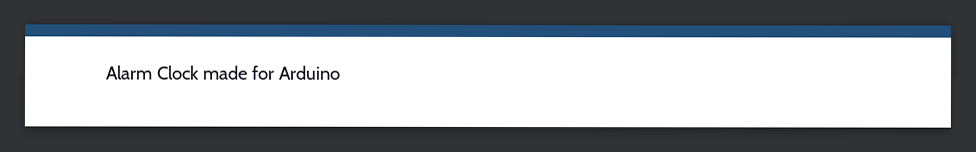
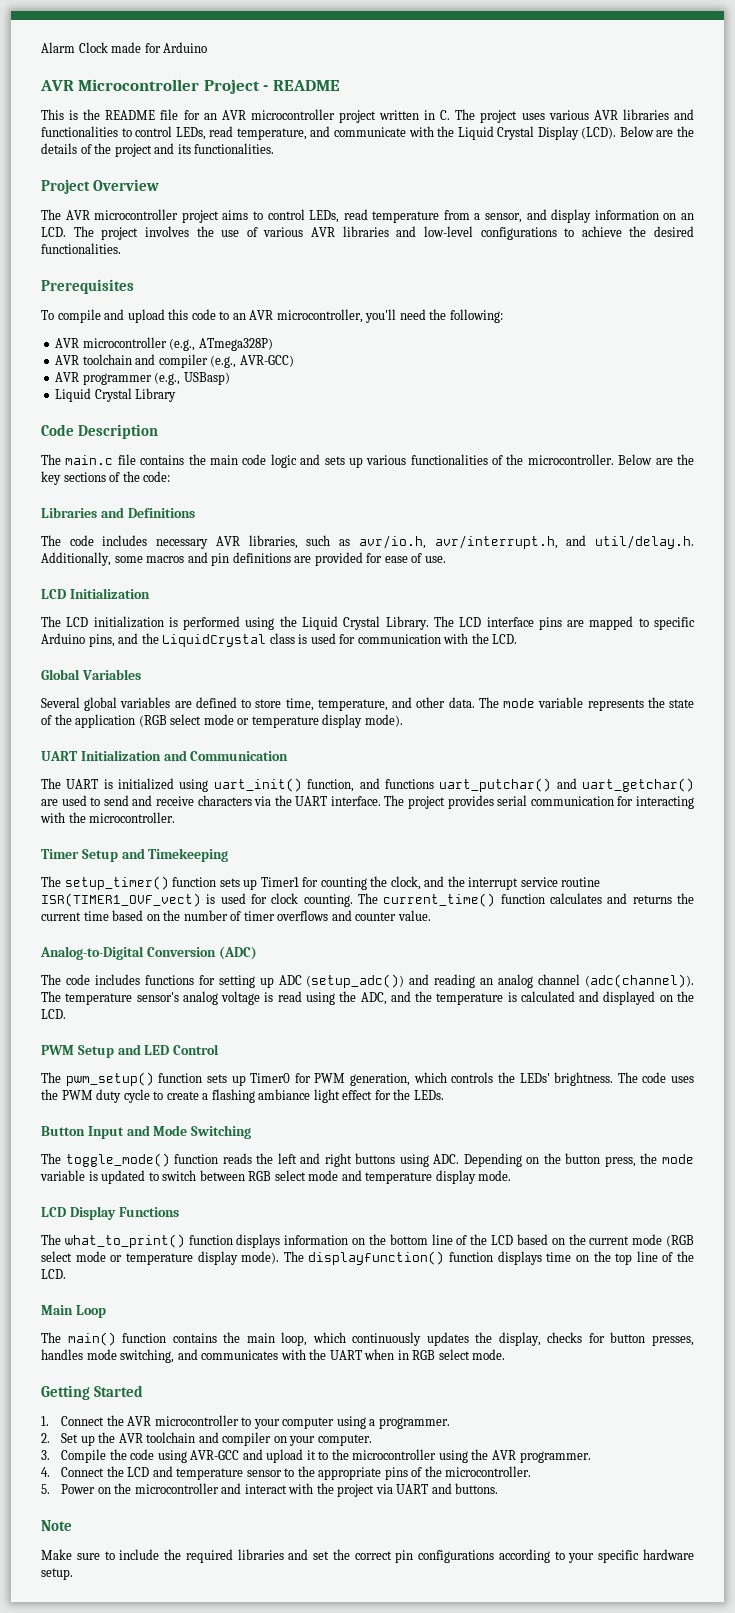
(341, 72) none -> [40,79,340,94] [41,109,694,123] [41,126,694,140] [41,143,275,157] [41,179,160,194] [41,209,694,223] [41,226,694,240] [41,243,121,254] [41,279,134,294] [41,309,503,323] [55,337,273,351] [55,354,294,368] [55,372,230,385] [55,388,177,402] [41,424,159,439] [41,454,695,468] [41,471,171,485] [41,507,195,518] [41,535,695,549] [41,552,446,566] [41,588,150,599] [41,616,695,630] [41,633,518,647] [41,669,141,680] [41,697,695,711] [41,714,403,728] [41,750,289,761] [41,778,694,792] [41,795,694,809] [40,812,176,823] [41,848,229,862] [41,876,601,890] [41,893,695,907] [41,910,431,921] [40,946,257,960] [41,974,695,988] [41,991,695,1005] [41,1009,66,1019] [41,1044,220,1058] [41,1072,694,1086] [41,1089,444,1103] [41,1125,252,1139] [41,1153,695,1167] [40,1170,512,1184] [41,1206,179,1220] [41,1234,694,1248] [41,1251,694,1265] [41,1269,66,1279] [41,1305,106,1318] [41,1332,694,1346] [41,1349,506,1363] [41,1385,144,1400] [41,1415,450,1429] [41,1432,372,1446] [41,1449,591,1463] [41,1466,532,1480] [41,1483,499,1497] [41,1520,72,1531] [41,1549,694,1563] [41,1568,73,1580] // AVR Microcontroller Project - README // This is the README file for an AVR microcontroller project written in C. The project uses various AVR libraries and functionalities to control LEDs, read temperature, and communicate with the Liquid Crystal Display (LCD). Below are the details of the project and its functionalities. // Project Overview // The AVR microcontroller project aims to control LEDs, read temperature from a sensor, and display information on an LCD. The project involves the use of various AVR libraries and low-level configurations to achieve the desired functionalities. // Prerequisites // To compile and upload this code to an AVR microcontroller, you'll need the following: // AVR microcontroller (e.g., ATmega328P) // AVR toolchain and compiler (e.g., AVR-GCC) // AVR programmer (e.g., USBasp) // Liquid Crystal Library // Code Description // The main.c file contains the main code logic and sets up various functionalities of the microcontroller. Below are the key sections of the code: // Libraries and Definitions // The code includes necessary AVR libraries, such as avr/io.h, avr/interrupt.h, and util/delay.h. Additionally, some macros and pin definitions are provided for ease of use. // LCD Initialization // The LCD initialization is performed using the Liquid Crystal Library. The LCD interface pins are mapped to specific Arduino pins, and the LiquidCrystal class is used for communication with the LCD. // Global Variables // Several global variables are defined to store time, temperature, and other data. The mode variable represents the state of the application (RGB select mode or temperature display mode). // UART Initialization and Communication // The UART is initialized using uart_init() function, and functions uart_putchar() and uart_getchar() are used to send and receive characters via the UART interface. The project provides serial communication for interacting with the microcontroller. // Timer Setup and Timekeeping // The setup_timer() function sets up Timer1 for counting the clock, and the interrupt service routine ISR(TIMER1_OVF_vect) is used for clock counting. The current_time() function calculates and returns the current time based on the number of timer overflows and counter value. // Analog-to-Digital Conversion (ADC) // The code includes functions for setting up ADC (setup_adc()) and reading an analog channel (adc(channel)). The temperature sensor's analog voltage is read using the ADC, and the temperature is calculated and displayed on the LCD. // PWM Setup and LED Control // The pwm_setup() function sets up Timer0 for PWM generation, which controls the LEDs' brightness. The code uses the PWM duty cycle to create a flashing ambiance light effect for the LEDs. // Button Input and Mode Switching // The toggle_mode() function reads the left and right buttons using ADC. Depending on the button press, the mode variable is updated to switch between RGB select mode and temperature display mode. // LCD Display Functions // The what_to_print() function displays information on the bottom line of the LCD based on the current mode (RGB select mode or temperature display mode). The displayfunction() function displays time on the top line of the LCD. // Main Loop // The main() function contains the main loop, which continuously updates the display, checks for button presses, handles mode switching, and communicates with the UART when in RGB select mode. // Getting Started // 1. Connect the AVR microcontroller to your computer using a programmer. // 2. Set up the AVR toolchain and compiler on your computer. // 3. Compile the code using AVR-GCC and upload it to the microcontroller using the AVR programmer. // 4. Connect the LCD and temperature sensor to the appropriate pins of the microcontroller. // 5. Power on the microcontroller and interact with the project via UART and buttons. // Note // Make sure to include the required libraries and set the correct pin configurations according to your specific hardware setup.

